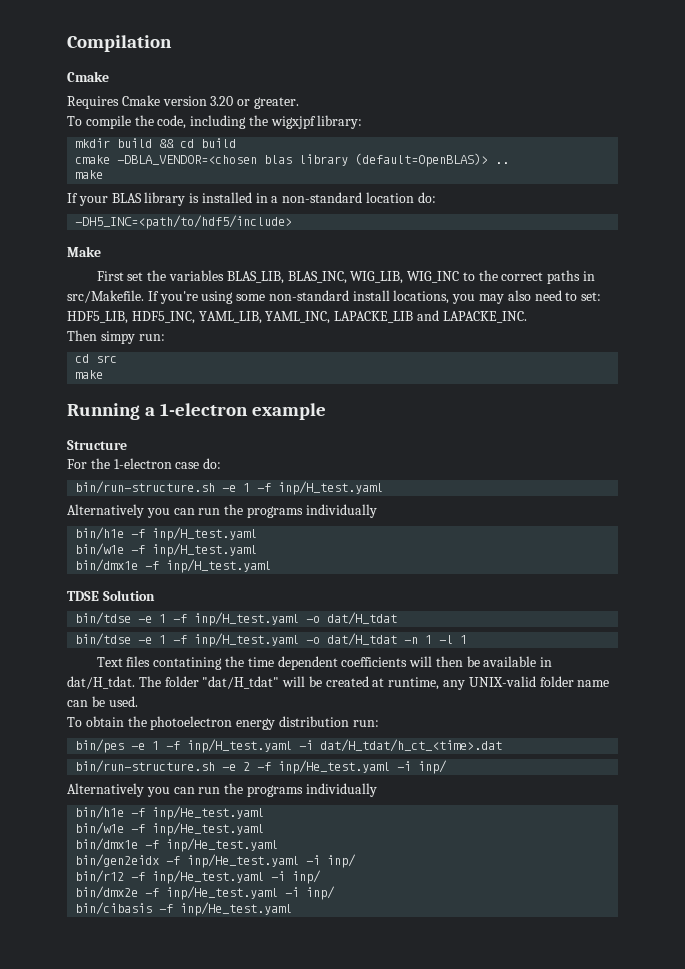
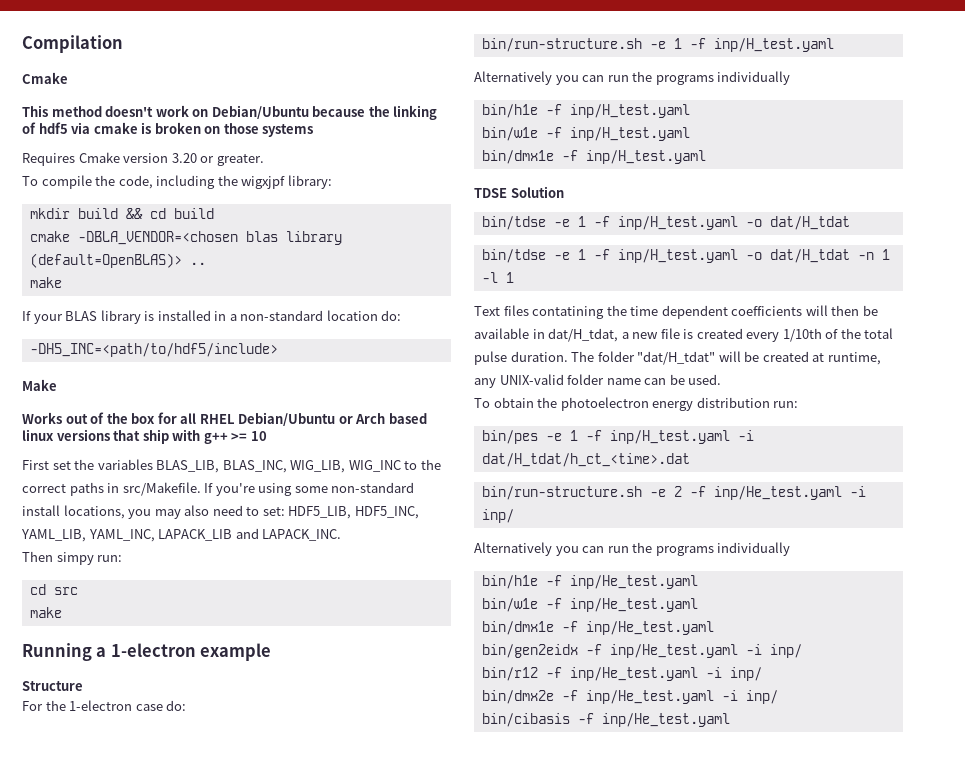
(109, 76) none -> [22,105,438,120] [22,122,314,137] // This method doesn't work on Debian/Ubuntu because the linking of hdf5 via cmake is broken on those systems
(101, 251) none -> [22,412,427,426] [22,429,267,444] // Works out of the box for all RHEL Debian/Ubuntu or Arch based linux versions that ship with g++ >= 10
[334,310,527,323] LAPACKE_LIB and LAPACKE_INC. -> [158,528,342,541] LAPACK_LIB and LAPACK_INC.
[67,676,135,689] dat/H_tdat. -> [548,328,894,342] [474,351,568,365] dat/H_tdat, a new file is created every 1/10th of the total pulse duration.

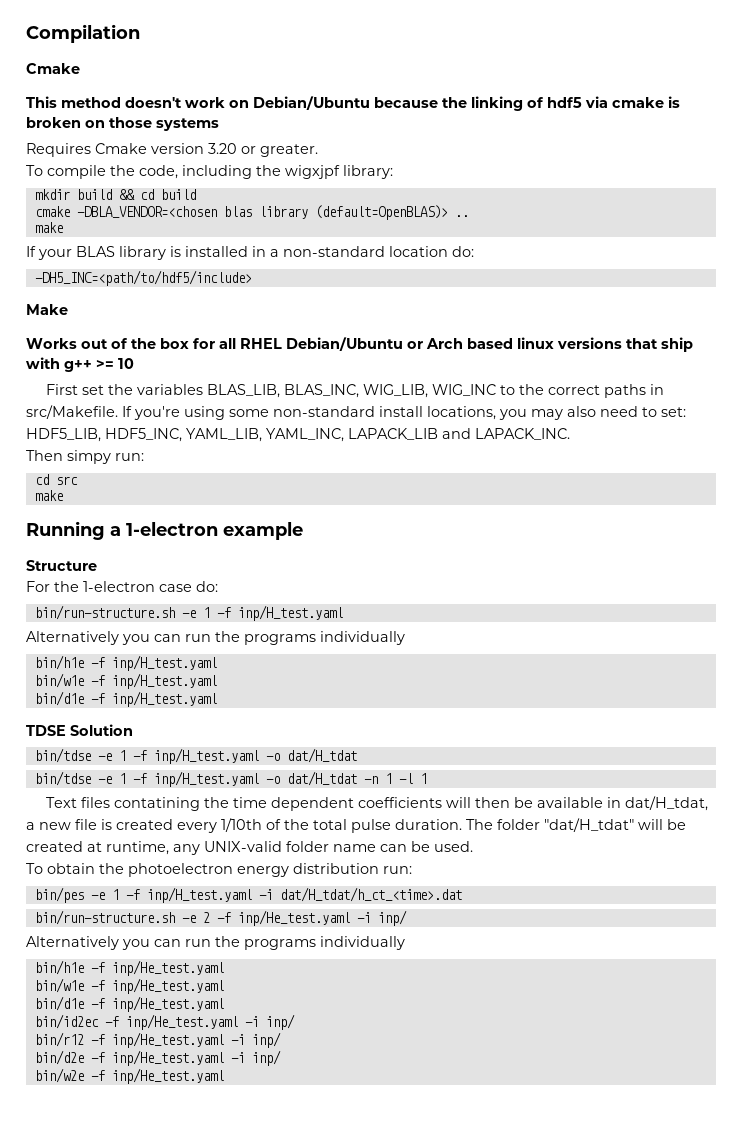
[481,150,554,164] bin/dmx1e -> [34,691,84,706] bin/d1e
[481,621,714,635] [481,644,578,658] bin/dmx1e -f inp/He_test.yaml // bin/gen2eidx -> [34,996,224,1012] [34,1014,99,1029] bin/d1e -f inp/He_test.yaml // bin/id2ec
[481,690,778,704] [481,713,570,727] bin/dmx2e -f inp/He_test.yaml -i inp/ // bin/cibasis -> [34,1050,281,1066] [34,1068,84,1083] bin/d2e -f inp/He_test.yaml -i inp/ // bin/w2e

